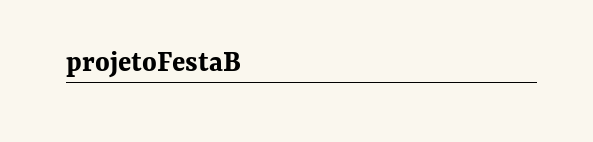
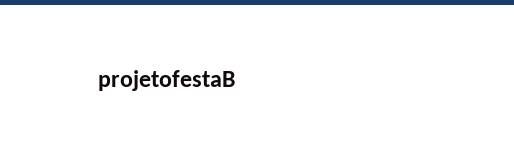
[66,51,241,78] projetoFestaB -> [98,70,235,91] projetofestaB

